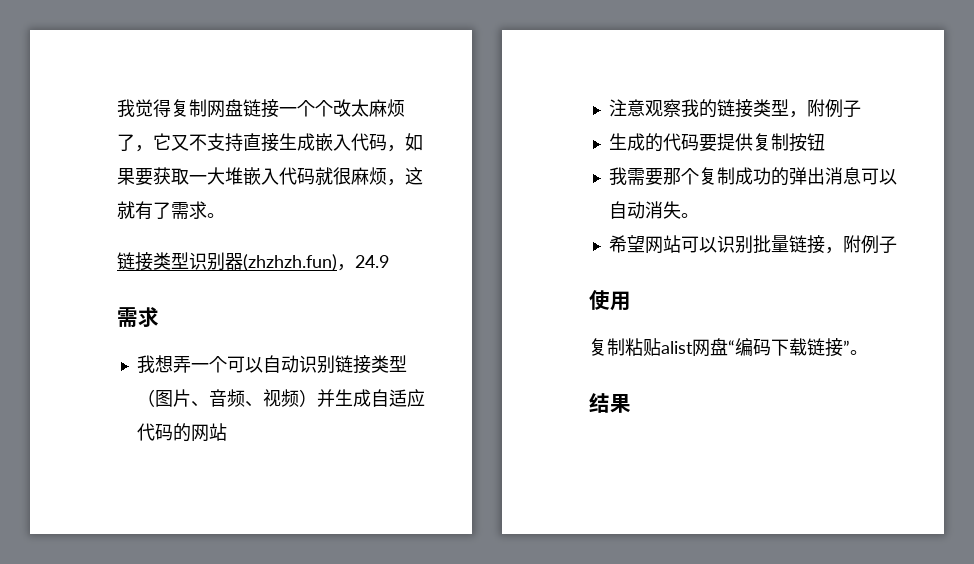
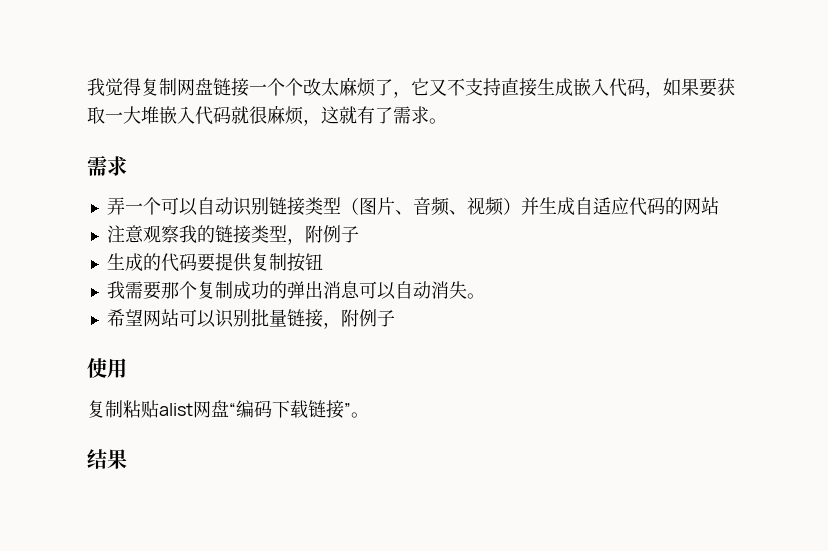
[117,252,389,271] // 链接类型识别器(zhzhzh.fun)，24.9 -> (447, 121) none
[136,355,173,373] 我想 -> (127, 166) none

